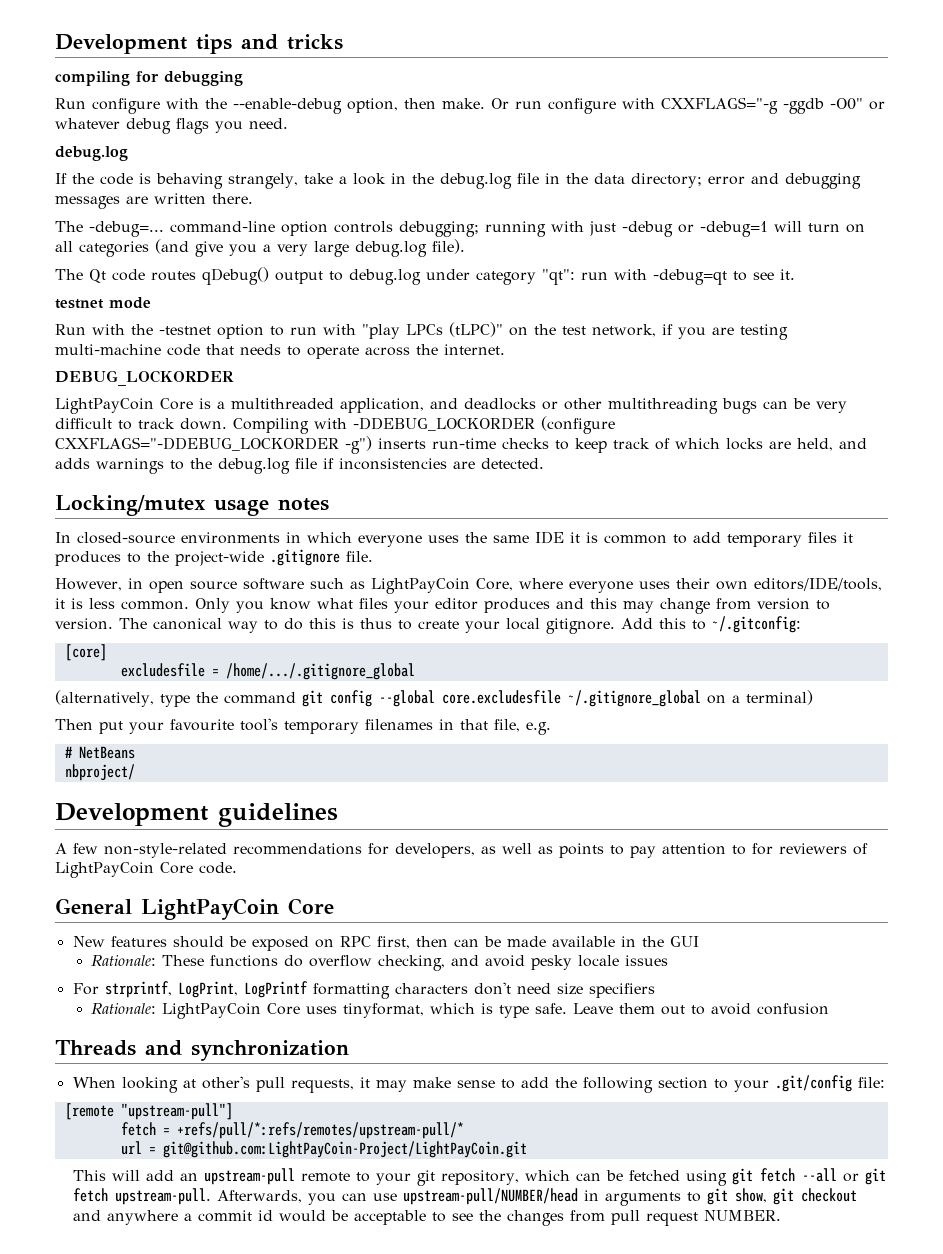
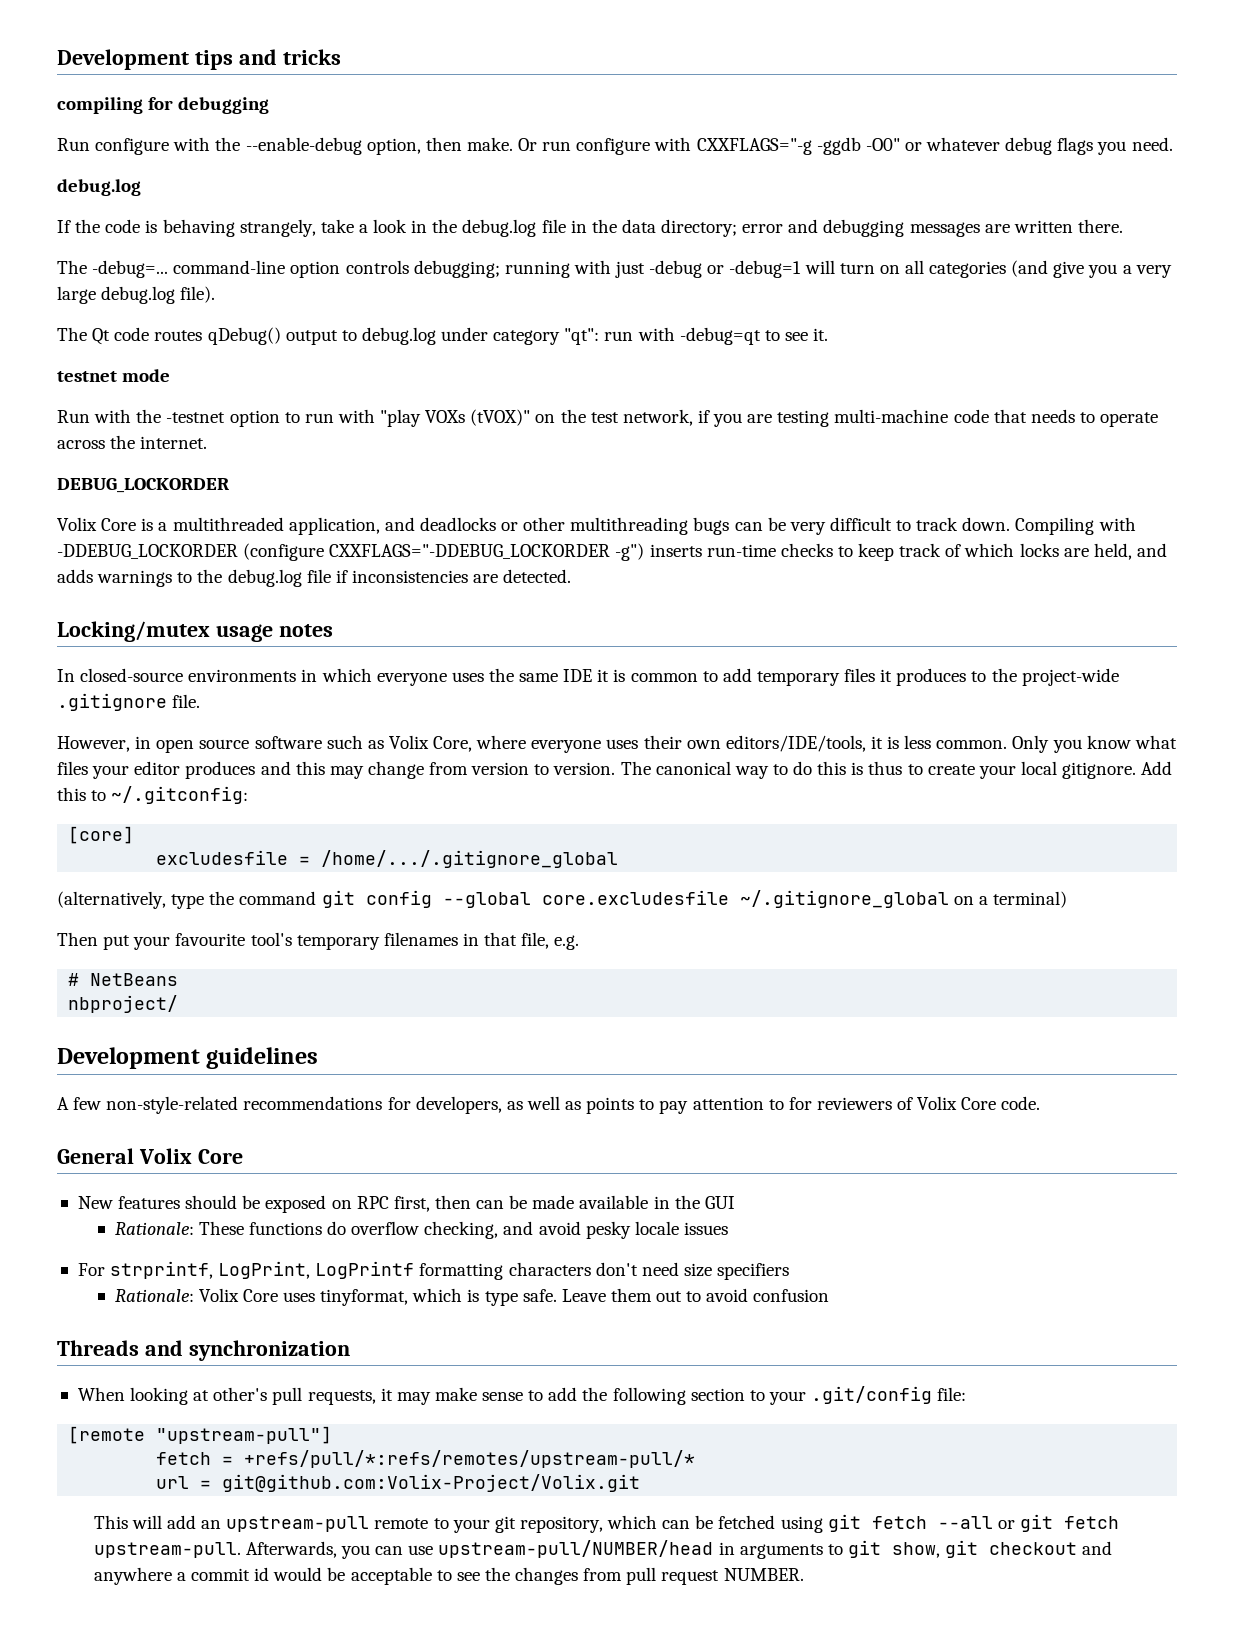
[406,322,503,337] LPCs (tLPC)" -> [425,409,531,426] VOXs (tVOX)"
[55,398,154,414] LightPayCoin -> [57,517,97,531] Volix
[371,578,470,594] LightPayCoin -> [388,735,429,749] Volix
[55,862,154,878] LightPayCoin -> [917,1096,958,1110] Volix
[141,898,279,920] LightPayCoin -> [138,1148,192,1164] Volix
[162,1003,262,1019] LightPayCoin -> [198,1288,239,1302] Volix
[162,1141,527,1158] git@github.com:LightPayCoin-Project/LightPayCoin.git -> [222,1474,641,1492] git@github.com:Volix-Project/Volix.git

